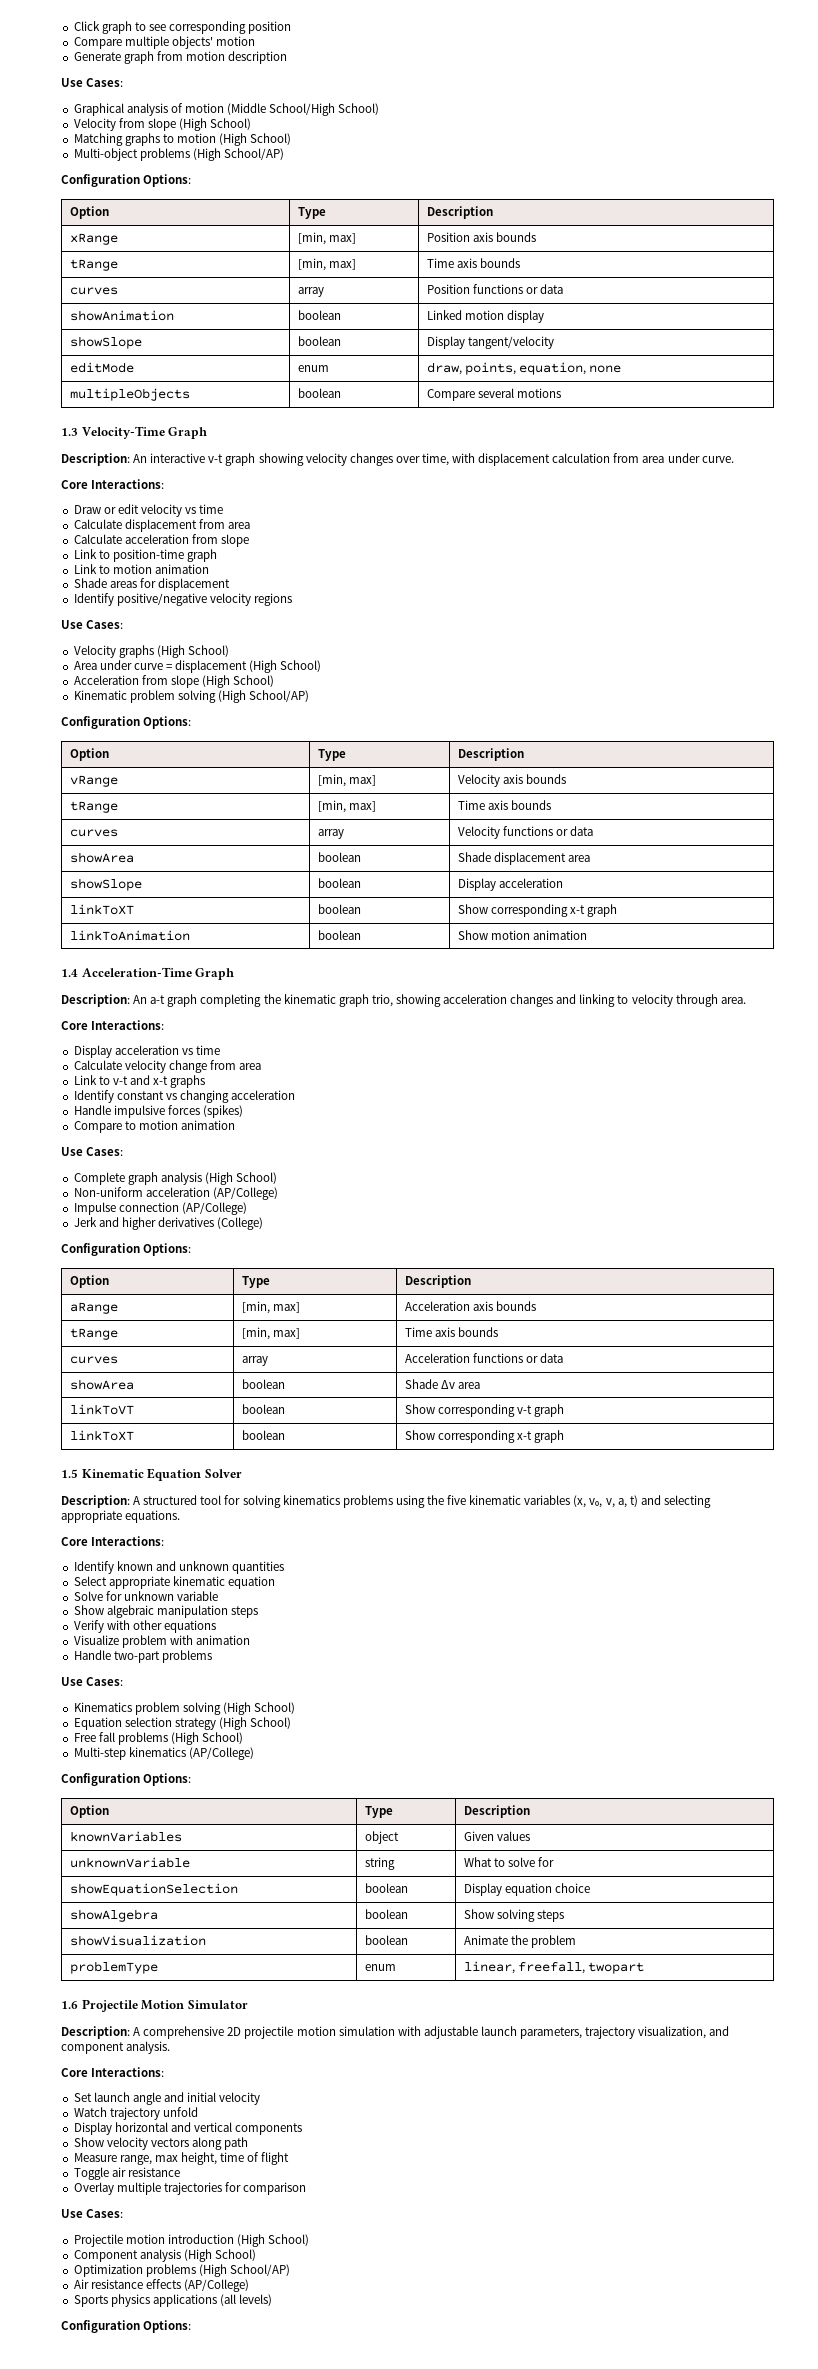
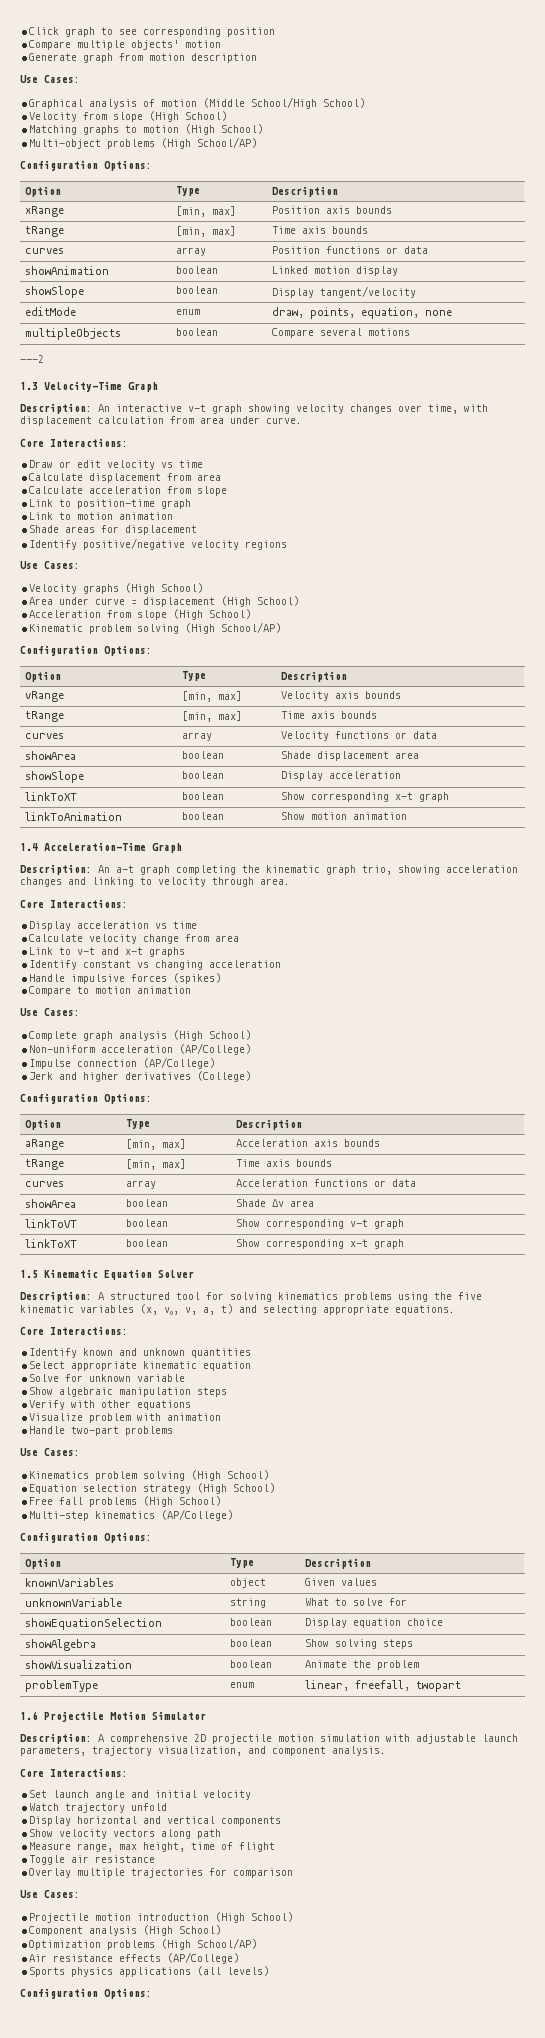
(562, 393) none -> [20,355,44,363] // ---2

